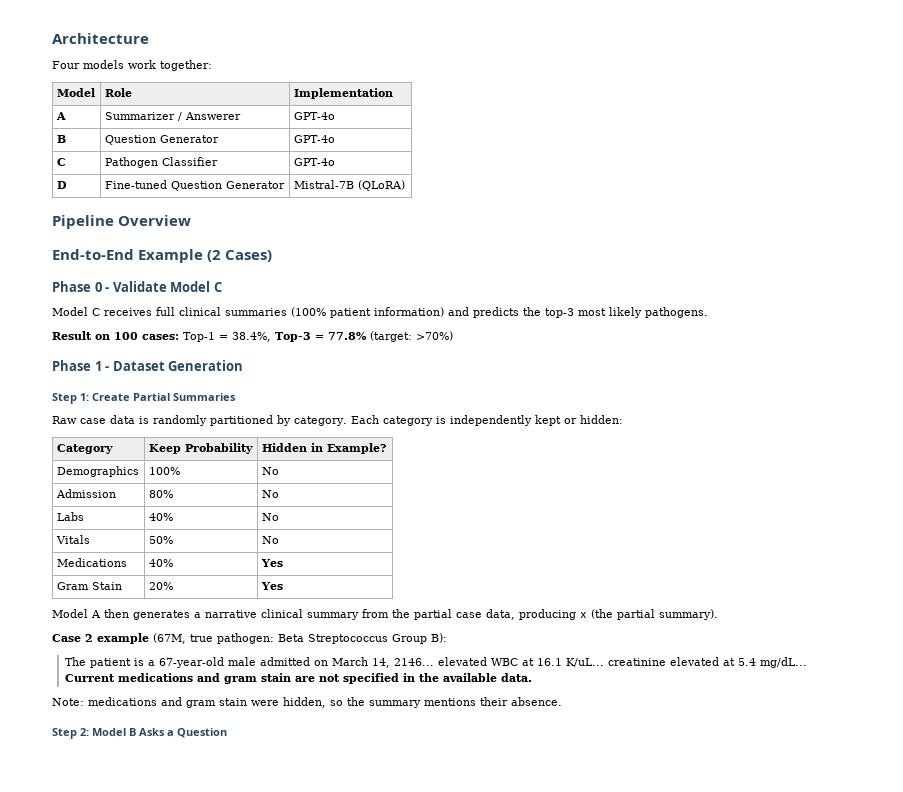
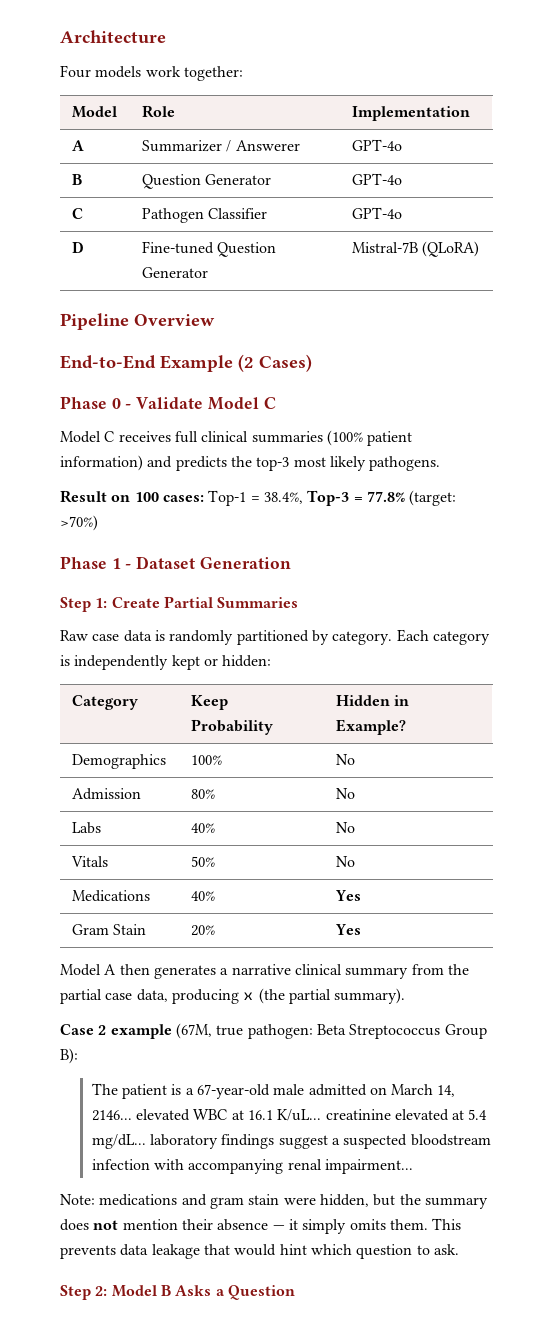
[64,673,532,684] Current medications and gram stain are not specified in the available data. -> [149,1134,491,1149] [91,1159,413,1174] laboratory findings suggest a suspected bloodstream infection with accompanying renal impairment...
[330,700,343,706] so -> [373,1194,396,1206] but
[424,697,562,706] mentions their absence. -> [60,1218,462,1234] [60,1244,459,1259] does not mention their absence — it simply omits them. This prevents data leakage that would hint which question to ask.

